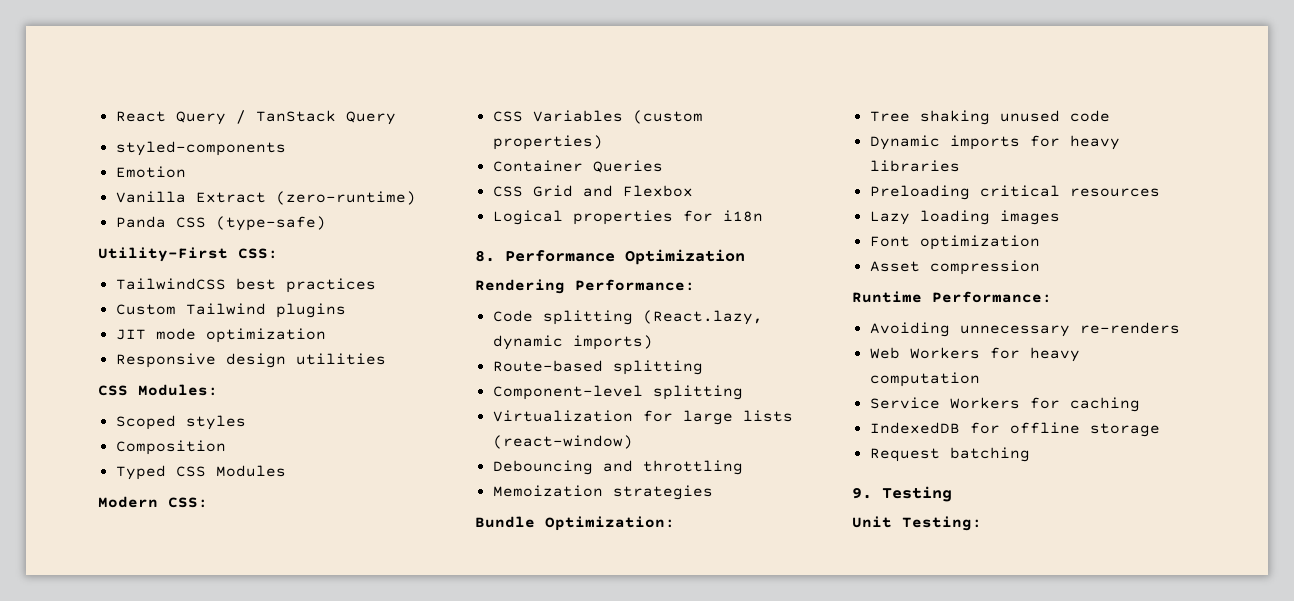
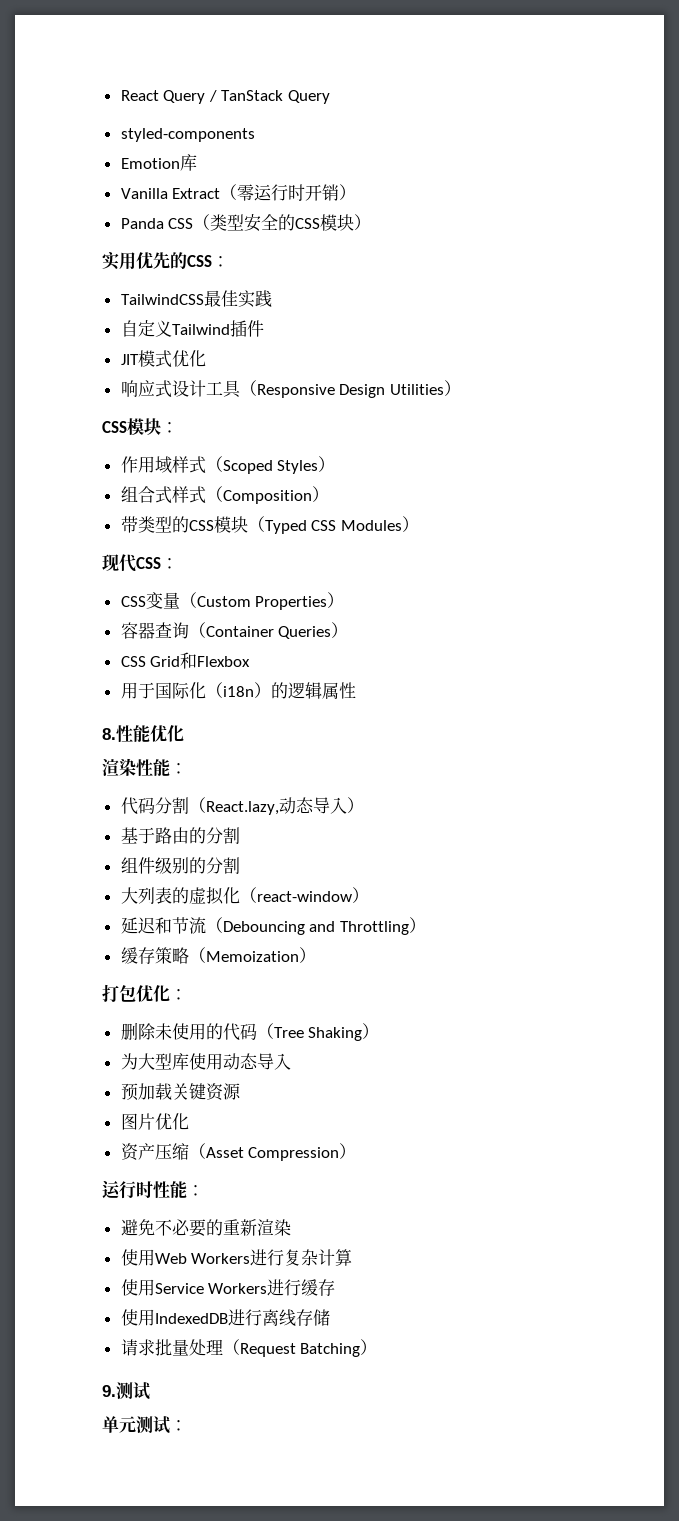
(186, 172) none -> [179,154,197,171] 库
[275,191,416,205] [115,216,326,231] [98,247,278,262] [115,278,376,293] [115,303,346,318] [115,328,326,343] [115,353,386,368] [98,384,218,396] [115,415,246,430] [115,440,226,455] [115,465,286,480] [98,496,208,508] [492,110,703,124] [492,135,603,150] (zero-runtime) // Panda CSS (type-safe) // Utility-First CSS: // TailwindCSS best practices // Custom Tailwind plugins // JIT mode optimization // Responsive design utilities // CSS Modules: // Scoped styles // Composition // Typed CSS Modules // Modern CSS: // CSS Variables (custom properties) // -> [220,184,357,201] [120,214,372,232] [102,252,229,270] [120,290,272,308] [120,320,264,337] [120,350,206,368] [120,380,461,398] [102,418,178,435] [120,456,336,474] [120,486,329,504] [120,516,419,534] [102,554,178,572] [120,592,345,610] [120,622,206,639] （零运行时开销） // Panda CSS（类型安全的CSS模块） // 实用优先的CSS： // TailwindCSS最佳实践 // 自定义Tailwind插件 // JIT模式优化 // 响应式设计工具（Responsive Design Utilities） // CSS模块： // 作用域样式（Scoped Styles） // 组合式样式（Composition） // 带类型的CSS模块（Typed CSS Modules） // 现代CSS： // CSS变量（Custom Properties） // 容器查询（
(663, 166) none -> [331,622,349,638] ）
[582,185,613,197] and -> [180,652,198,669] 和
[492,210,763,225] [475,249,745,265] [475,279,695,294] [492,310,763,325] [492,335,653,350] [492,360,703,375] [492,385,743,400] [492,410,793,425] [492,435,633,449] [492,460,743,475] [492,485,713,500] [475,516,675,531] [869,110,1110,125] [869,135,1120,150] [869,160,960,172] [869,185,1160,200] [869,210,1060,225] [869,235,1040,250] [869,260,1040,275] [852,291,1052,303] [869,322,1180,337] [869,347,1080,362] [869,372,980,387] [869,397,1140,412] [869,422,1160,437] [869,447,1030,462] [852,486,952,502] [852,516,982,531] Logical properties for i18n // 8. Performance Optimization // Rendering Performance: // Code splitting (React.lazy, dynamic imports) // Route-based splitting // Component-level splitting // Virtualization for large lists (react-window) // Debouncing and throttling // Memoization strategies // Bundle Optimization: // Tree shaking unused code // Dynamic imports for heavy libraries // Preloading critical resources // Lazy loading images // Font optimization // Asset compression // Runtime Performance: // Avoiding unnecessary re-renders // Web Workers for heavy computation // Service Workers for caching // IndexedDB for offline storage // Request batching // 9. Testing // Unit Testing: -> [120,682,356,699] [102,725,184,743] [102,758,187,777] [120,797,364,815] [120,827,240,844] [120,857,240,874] [120,886,369,905] [120,917,426,935] [120,947,316,964] [102,984,187,1002] [120,1022,380,1041] [120,1053,291,1070] [120,1083,241,1101] [120,1113,189,1130] [120,1143,357,1161] [102,1180,204,1199] [120,1219,291,1237] [120,1249,353,1266] [120,1279,336,1296] [120,1309,330,1327] [120,1339,378,1357] [102,1382,150,1400] [102,1416,187,1434] 用于国际化（i18n）的逻辑属性 // 8.性能优化 // 渲染性能： // 代码分割（React.lazy,动态导入） // 基于路由的分割 // 组件级别的分割 // 大列表的虚拟化（react-window） // 延迟和节流（Debouncing and Throttling） // 缓存策略（Memoization） // 打包优化： // 删除未使用的代码（Tree Shaking） // 为大型库使用动态导入 // 预加载关键资源 // 图片优化 // 资产压缩（Asset Compression） // 运行时性能： // 避免不必要的重新渲染 // 使用Web Workers进行复杂计算 // 使用Service Workers进行缓存 // 使用IndexedDB进行离线存储 // 请求批量处理（Request Batching） // 9.测试 // 单元测试：

